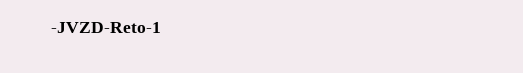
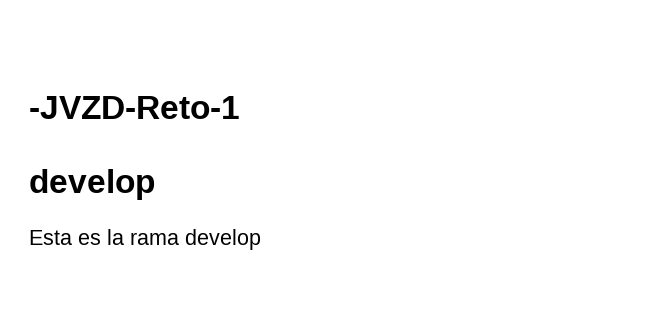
(161, 27) none -> [29,169,155,200] [29,229,261,250] // develop // Esta es la rama develop

